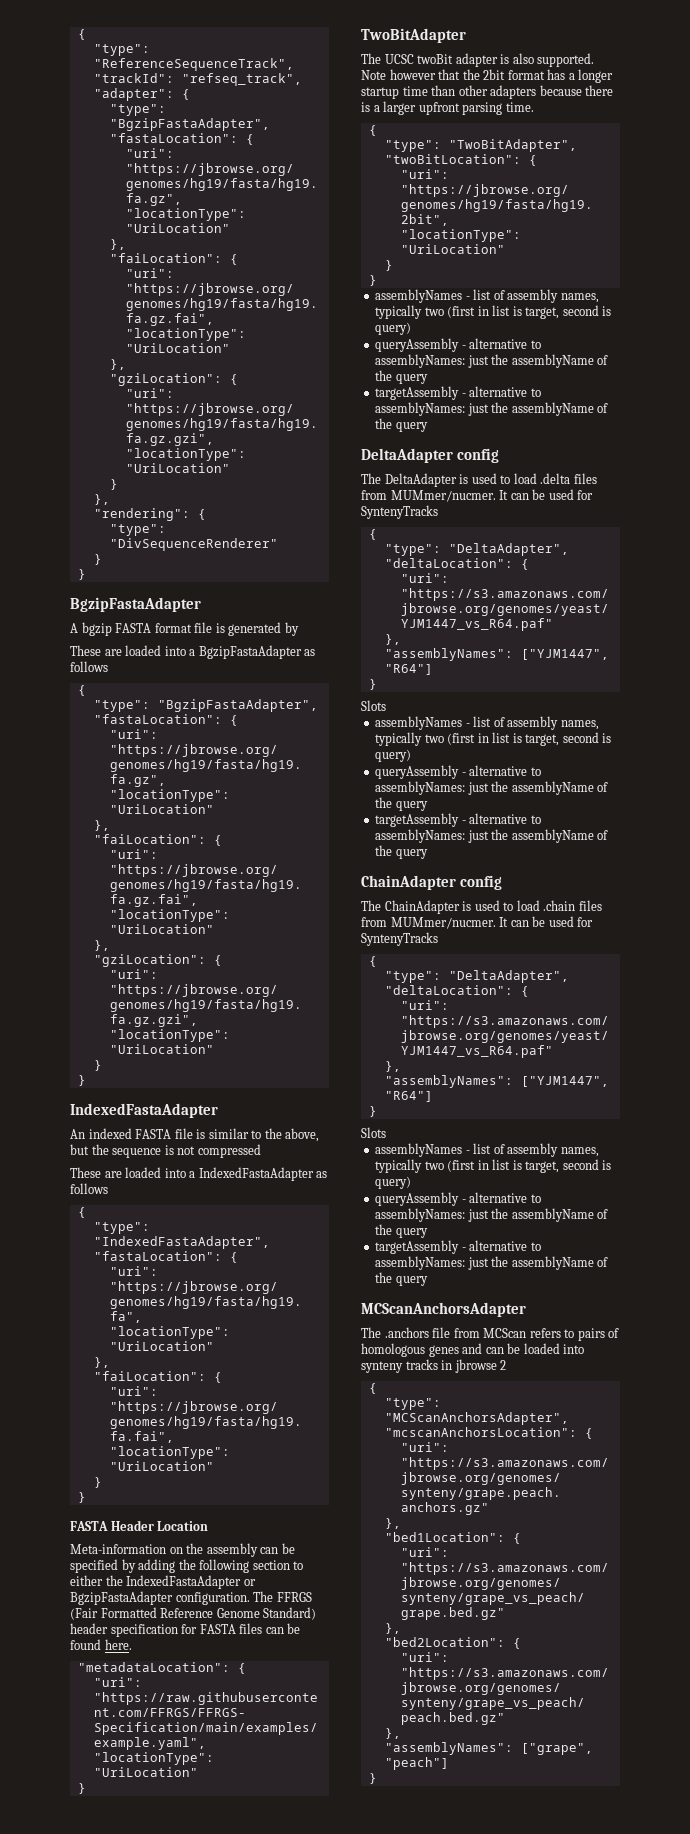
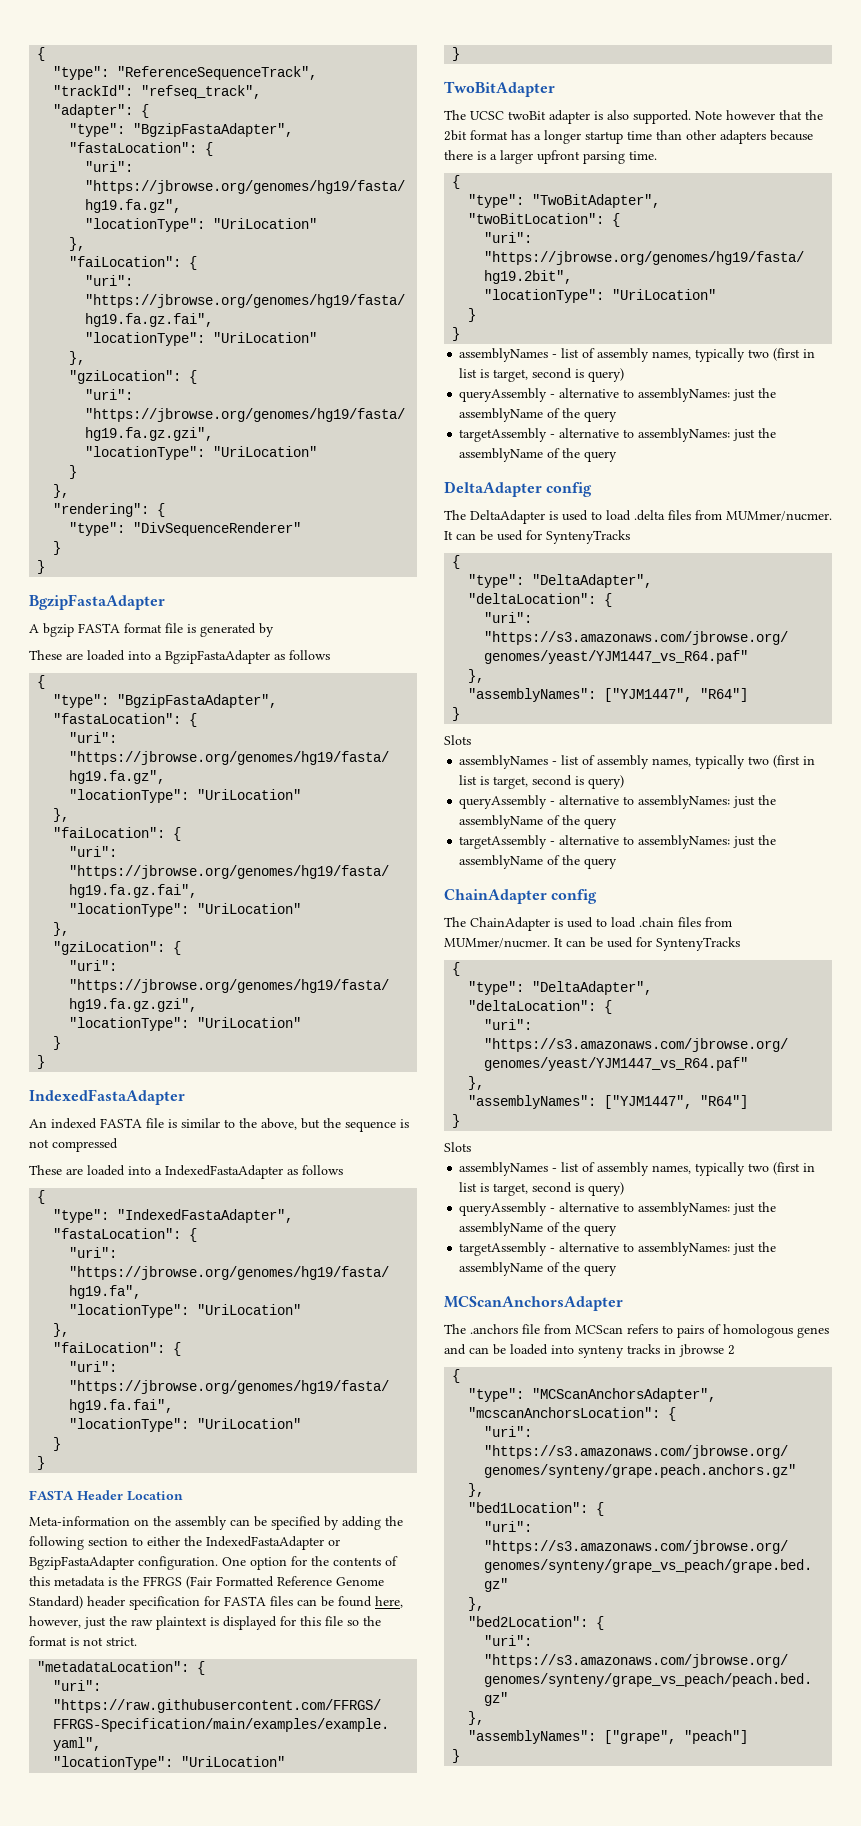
[253,1591,274,1602] The -> [222,1556,398,1570] [29,1576,139,1587] One option for the contents of this metadata is the
[104,1639,132,1650] here. -> [375,1596,403,1608] [29,1616,381,1630] [29,1636,137,1646] here, however, just the raw plaintext is displayed for this file so the format is not strict.

